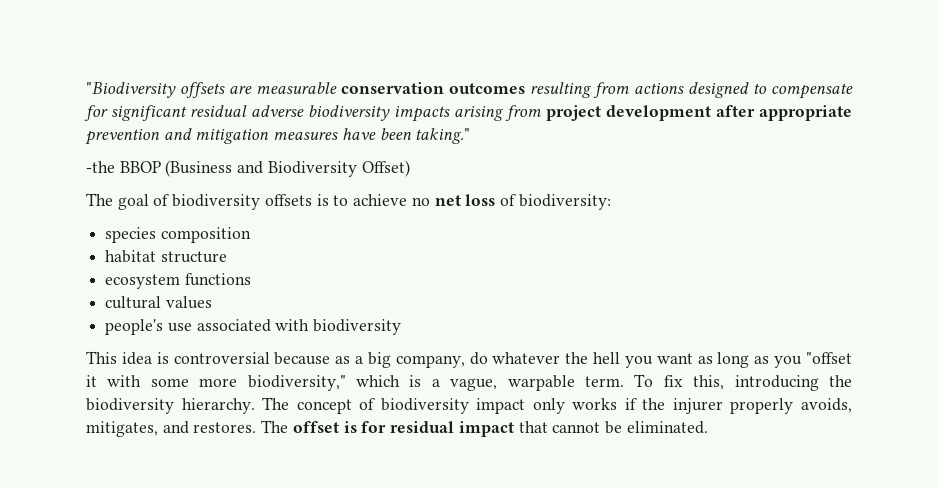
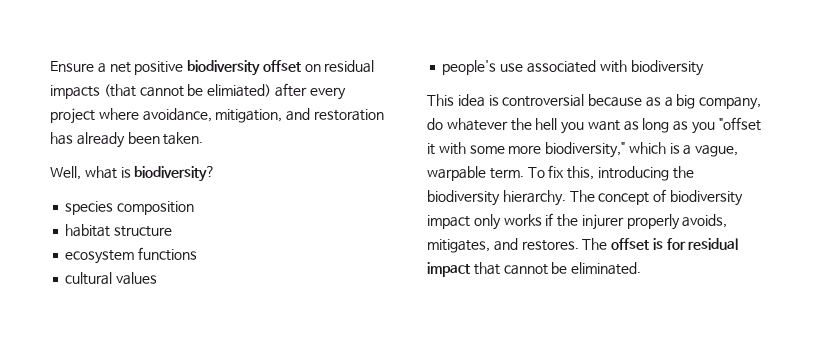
[86,82,853,99] [84,105,852,122] [85,128,471,145] [86,160,410,177] [86,193,611,210] "Biodiversity offsets are measurable conservation outcomes resulting from actions designed to compensate for significant residual adverse biodiversity impacts arising from project development after appropriate prevention and mitigation measures have been taking." // -the BBOP (Business and Biodiversity Offset) // The goal of biodiversity offsets is to achieve no net loss of biodiversity: -> [50,60,375,76] [50,83,346,100] [50,108,384,124] [50,132,204,148] [50,166,216,182] Ensure a net positive biodiversity offset on residual impacts (that cannot be elimiated) after every project where avoidance, mitigation, and restoration has already been taken. // Well, what is biodiversity?

